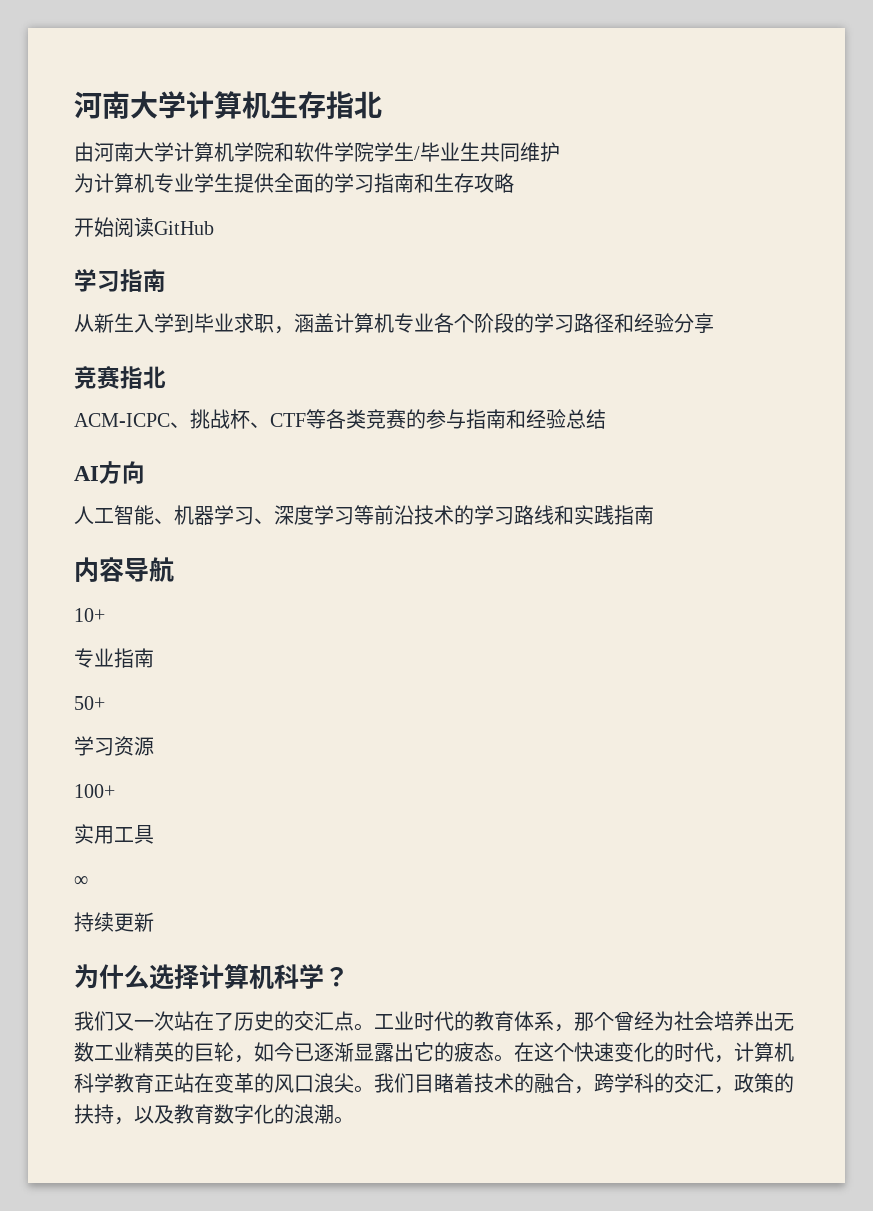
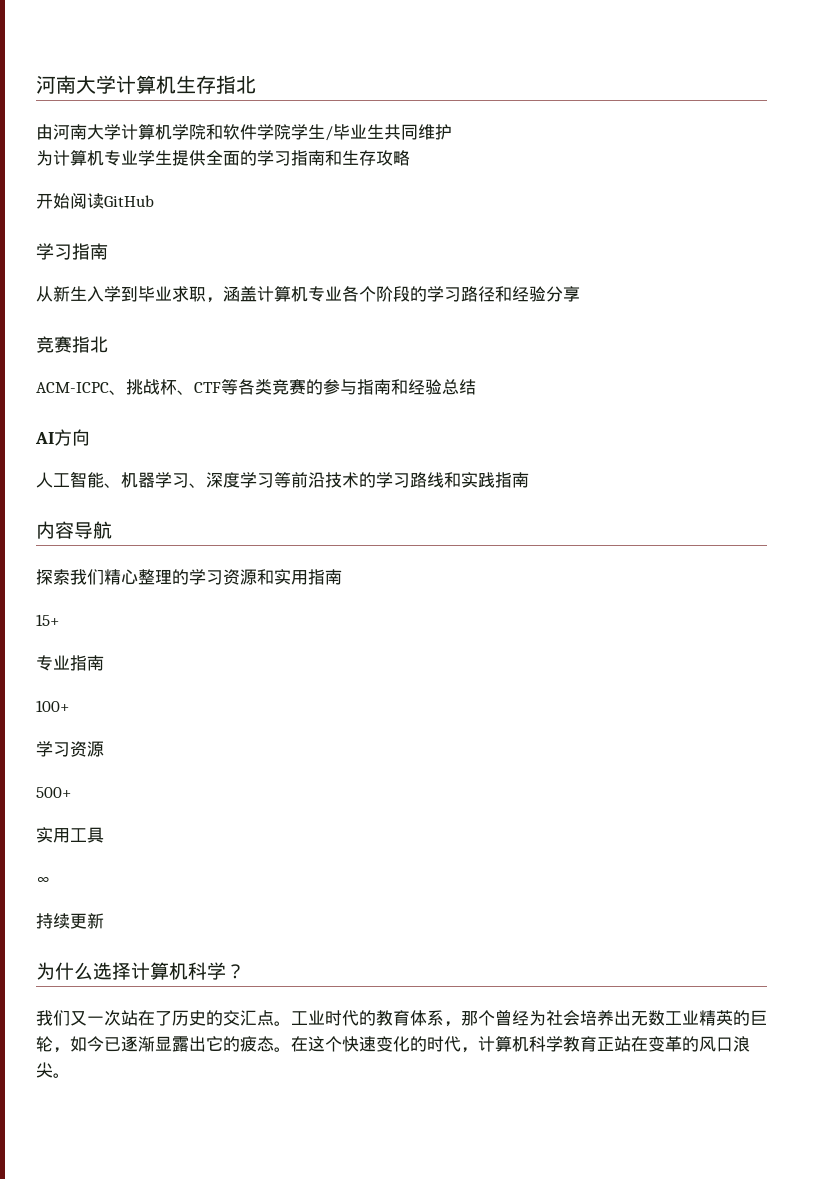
[74,608,105,622] 10+ -> [36,569,342,585] [36,614,59,626] 探索我们精心整理的学习资源和实用指南 // 15+
[74,696,105,710] 50+ -> [36,700,69,712] 100+
[74,784,115,798] 100+ -> [36,787,71,798] 500+
[374,1073,794,1094] [74,1104,354,1125] 我们目睹着技术的融合，跨学科的交汇，政策的扶持，以及教育数字化的浪潮。 -> (70, 1075) none

